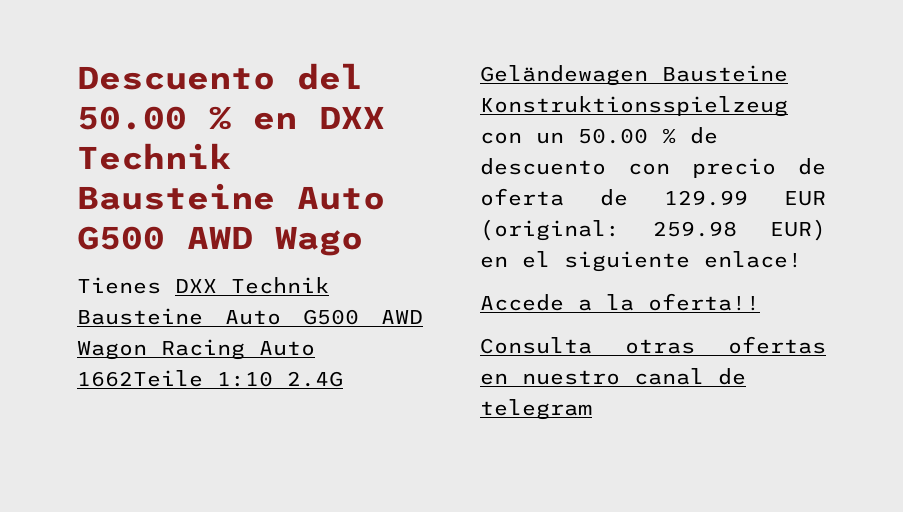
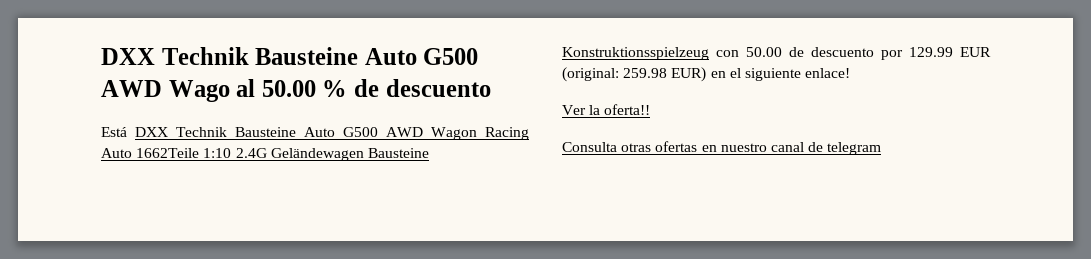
[77,63,363,90] [77,106,297,130] Descuento del 50.00 % en -> (101, 56) none
[77,277,161,294] // Tienes -> [236,79,491,97] [101,127,127,137] al 50.00 % de descuento // Está
[536,127,718,144] [480,158,826,178] [480,188,628,206] un 50.00 % de descuento con precio de oferta de -> [746,47,903,60] 50.00 de descuento por
[480,294,592,311] Accede a -> [562,105,586,115] Ver

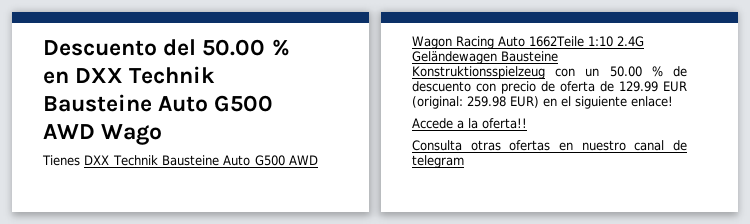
(101, 56) none -> [43,39,290,56] [43,71,69,84] Descuento del 50.00 % en
[236,79,491,97] [101,127,127,137] al 50.00 % de descuento // Está -> [42,155,80,166] // Tienes
[746,47,903,60] 50.00 de descuento por -> [585,66,687,77] [412,81,614,94] un 50.00 % de descuento con precio de oferta de
[562,105,586,115] Ver -> [412,118,464,129] Accede a

